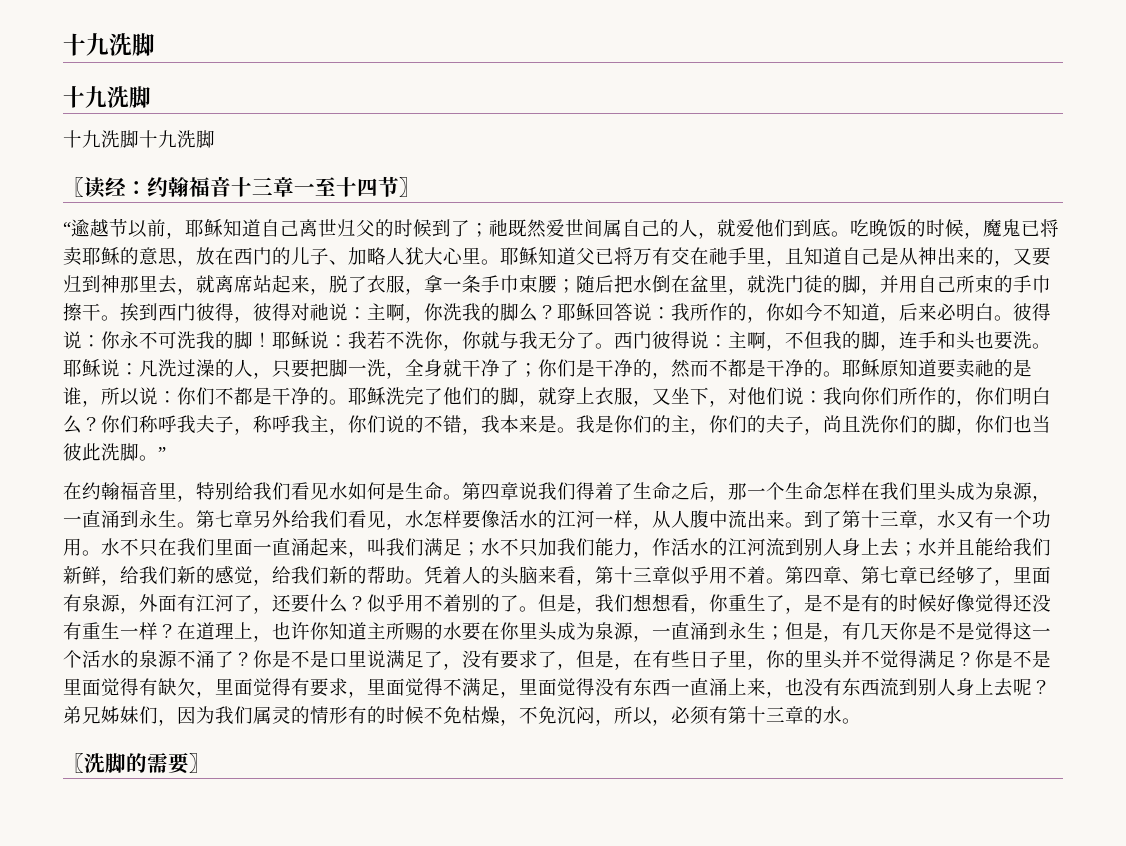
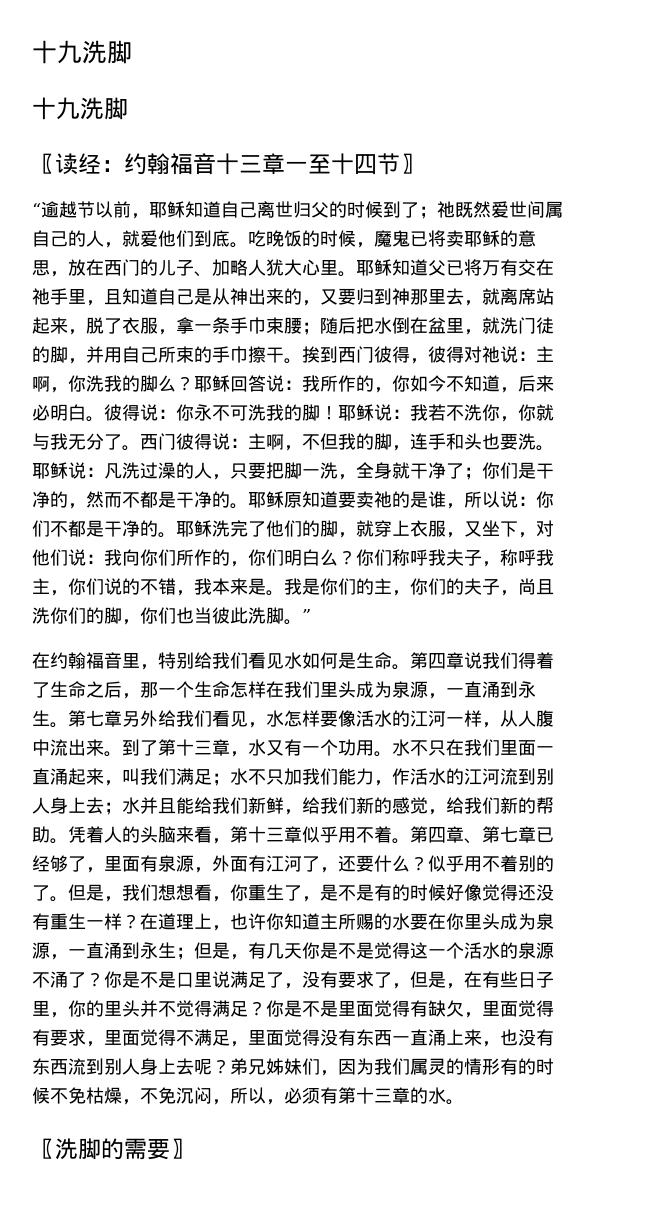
[63,33,155,56] [63,86,151,108] [63,130,215,148] 十九洗脚 // 十九洗脚 // 十九洗脚十九洗脚 -> [32,40,132,64] [32,97,128,120] 十九洗脚 // 十九洗脚

